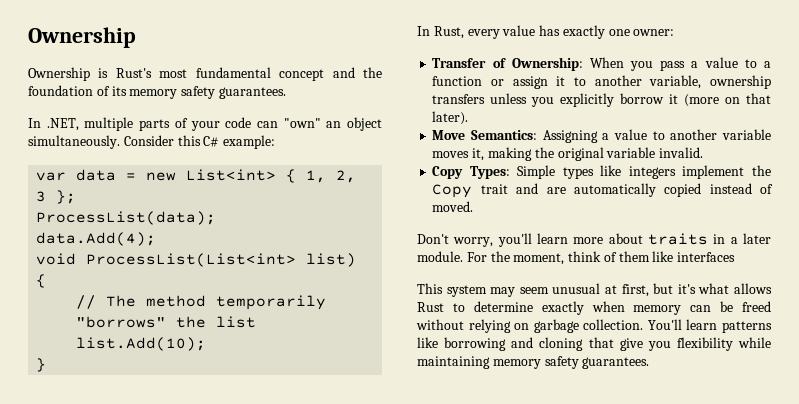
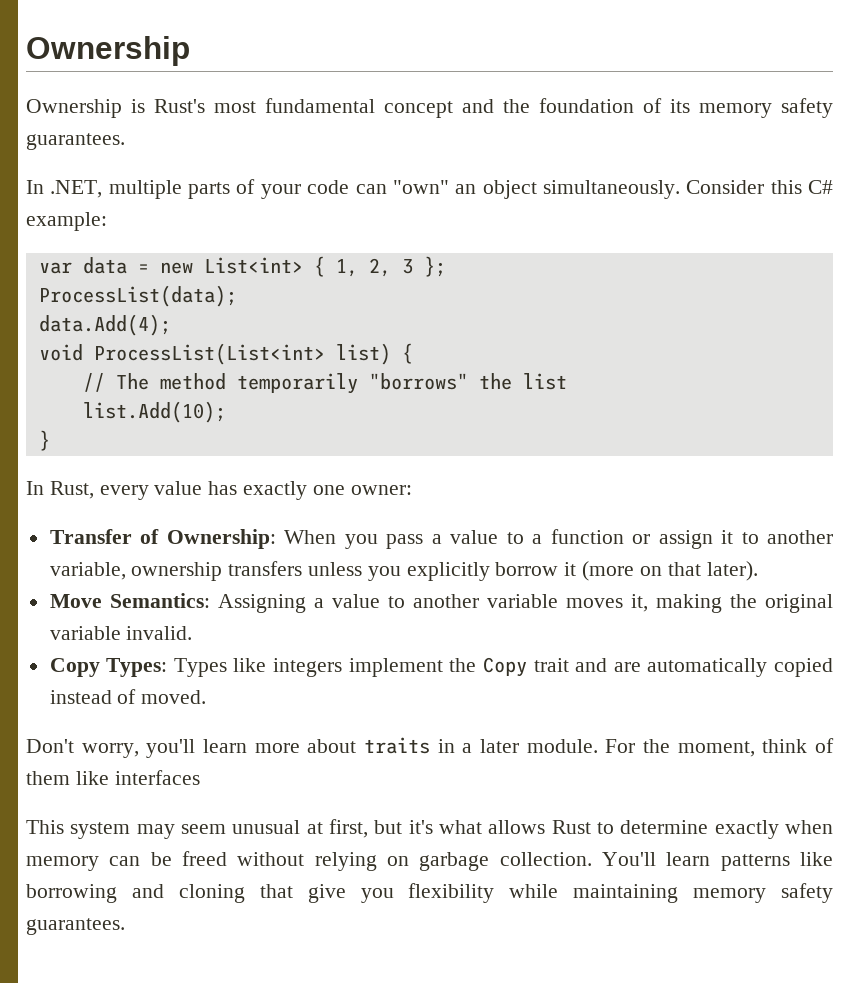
[517,165,594,179] Simple types -> [173,658,227,677] Types

